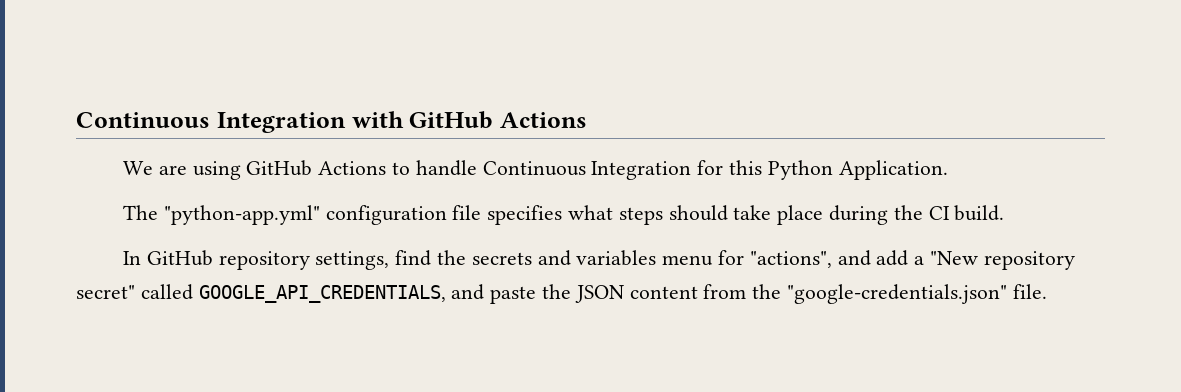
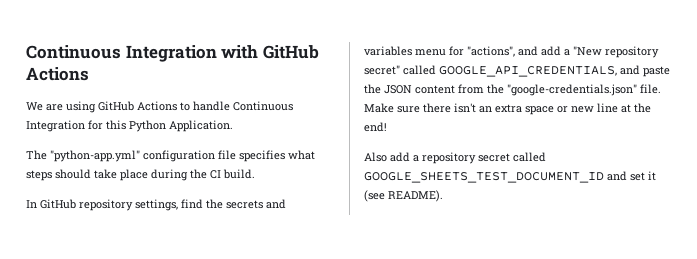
(1047, 291) none -> [364,103,651,115] [364,122,387,132] [364,152,546,164] [364,171,656,183] [364,190,443,202] Make sure there isn't an extra space or new line at the end! // Also add a repository secret called GOOGLE_SHEETS_TEST_DOCUMENT_ID and set it (see README).

